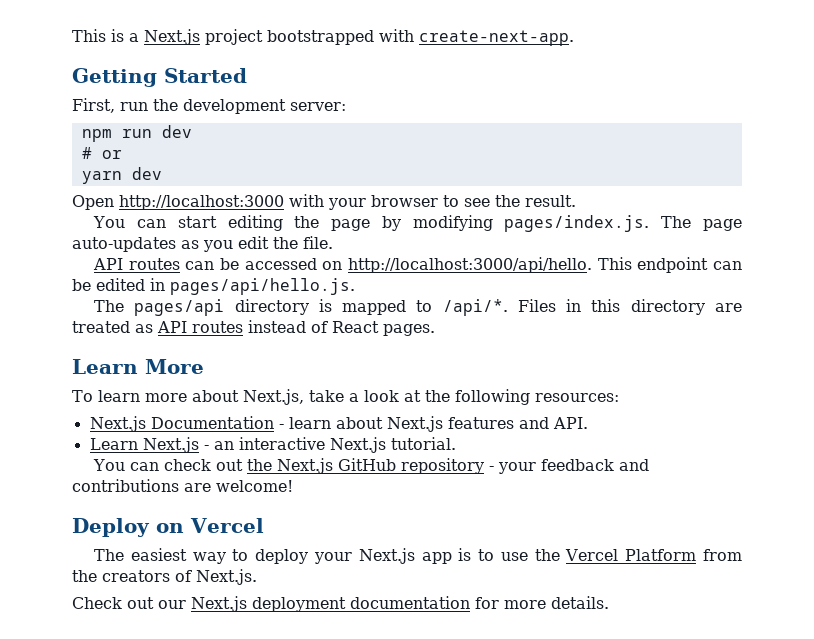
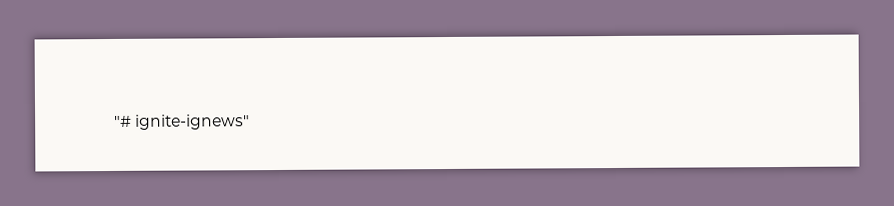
[72,29,574,46] [72,68,247,87] [72,98,346,114] [81,125,192,142] [81,147,122,159] [81,167,162,184] [72,194,576,210] [93,215,742,232] [72,236,333,252] [93,257,742,273] [72,278,355,295] [94,299,742,316] [72,320,435,336] [72,359,204,374] [72,389,619,405] [89,416,588,432] [89,437,456,453] [93,458,650,474] [72,479,293,492] [72,518,264,537] [94,548,742,564] [72,569,257,585] [72,596,609,612] This is a Next.js project bootstrapped with create-next-app. // Getting Started // First, run the development server: // npm run dev // # or // yarn dev // Open http://localhost:3000 with your browser to see the result. // You can start editing the page by modifying pages/index.js. The page auto-updates as you edit the file. // API routes can be accessed on http://localhost:3000/api/hello. This endpoint can be edited in pages/api/hello.js. // The pages/api directory is mapped to /api/*. Files in this directory are treated as API routes instead of React pages. // Learn More // To learn more about Next.js, take a look at the following resources: // Next.js Documentation - learn about Next.js features and API. // Learn Next.js - an interactive Next.js tutorial. // You can check out the Next.js GitHub repository - your feedback and contributions are welcome! // Deploy on Vercel // The easiest way to deploy your Next.js app is to use the Vercel Platform from the creators of Next.js. // Check out our Next.js deployment documentation for more details. -> [114,114,251,130] "# ignite-ignews"

